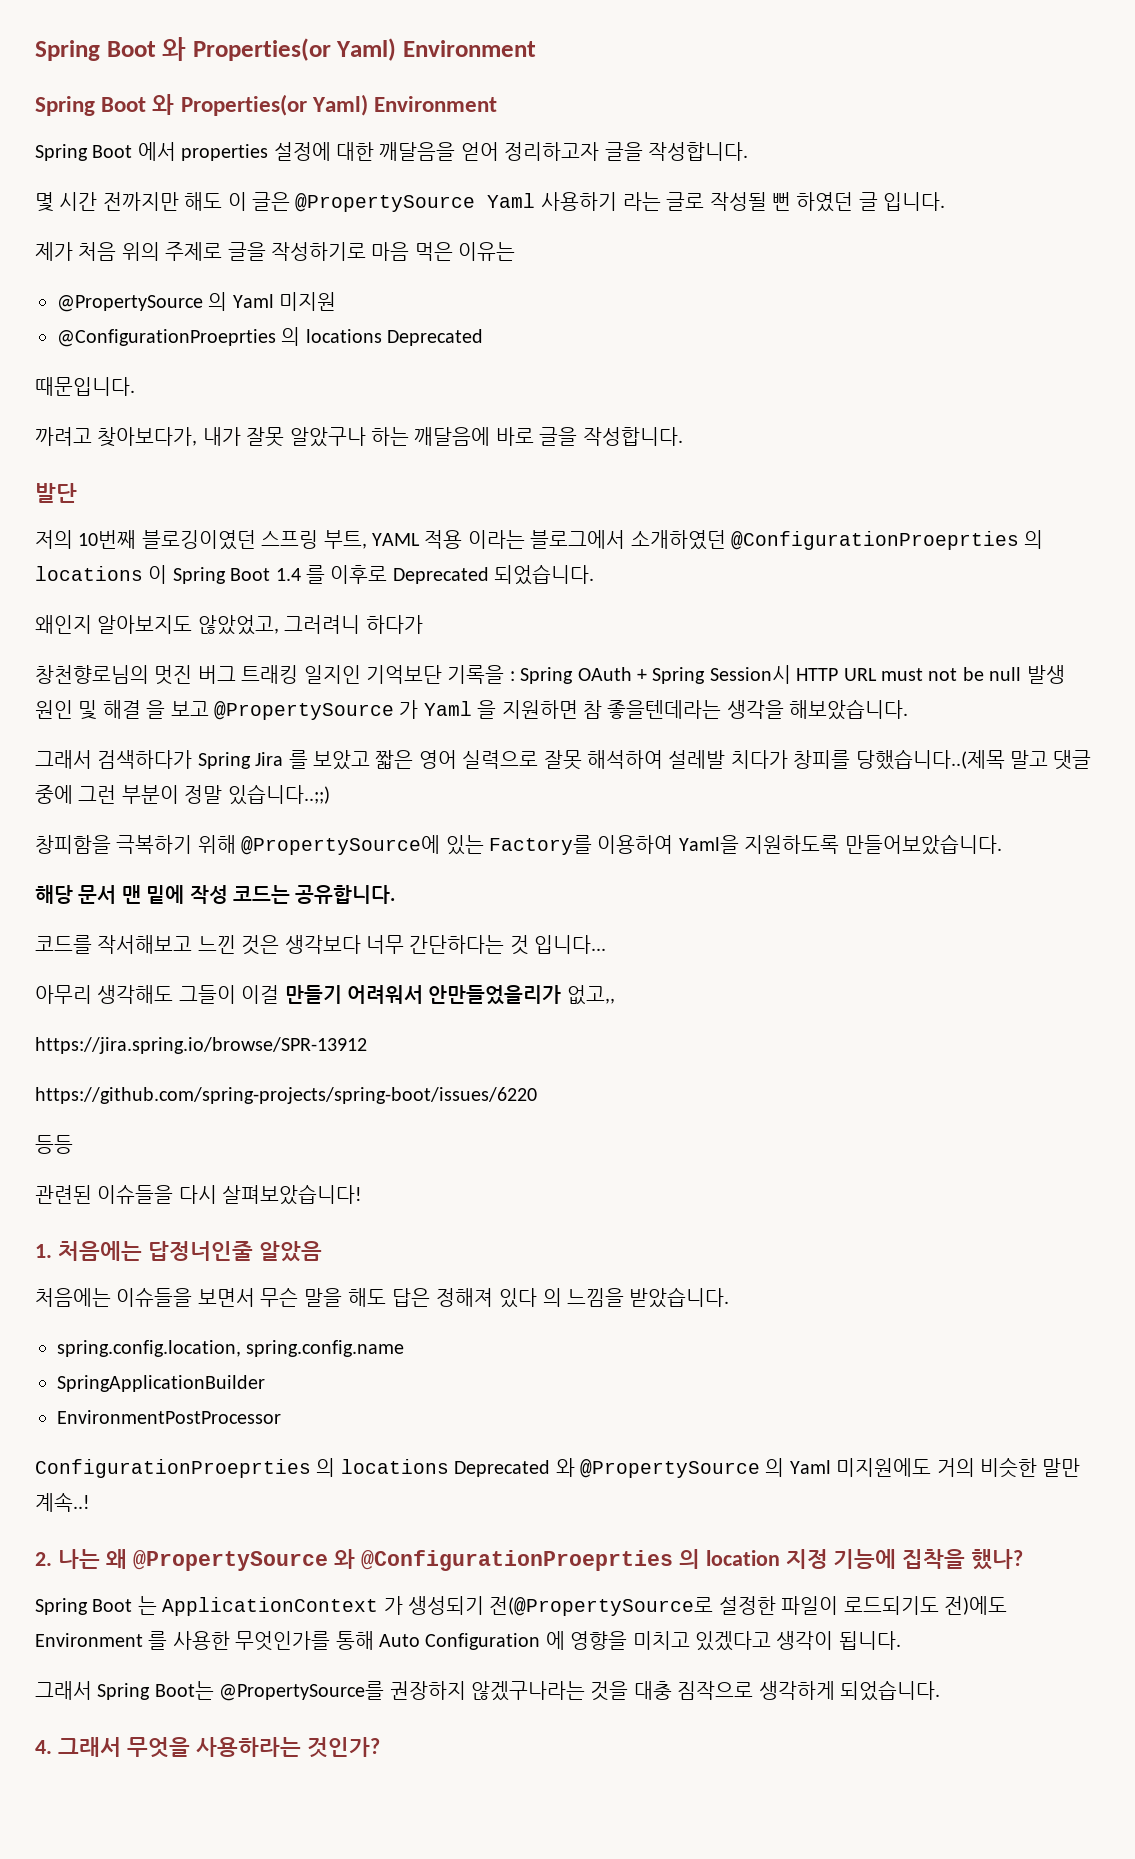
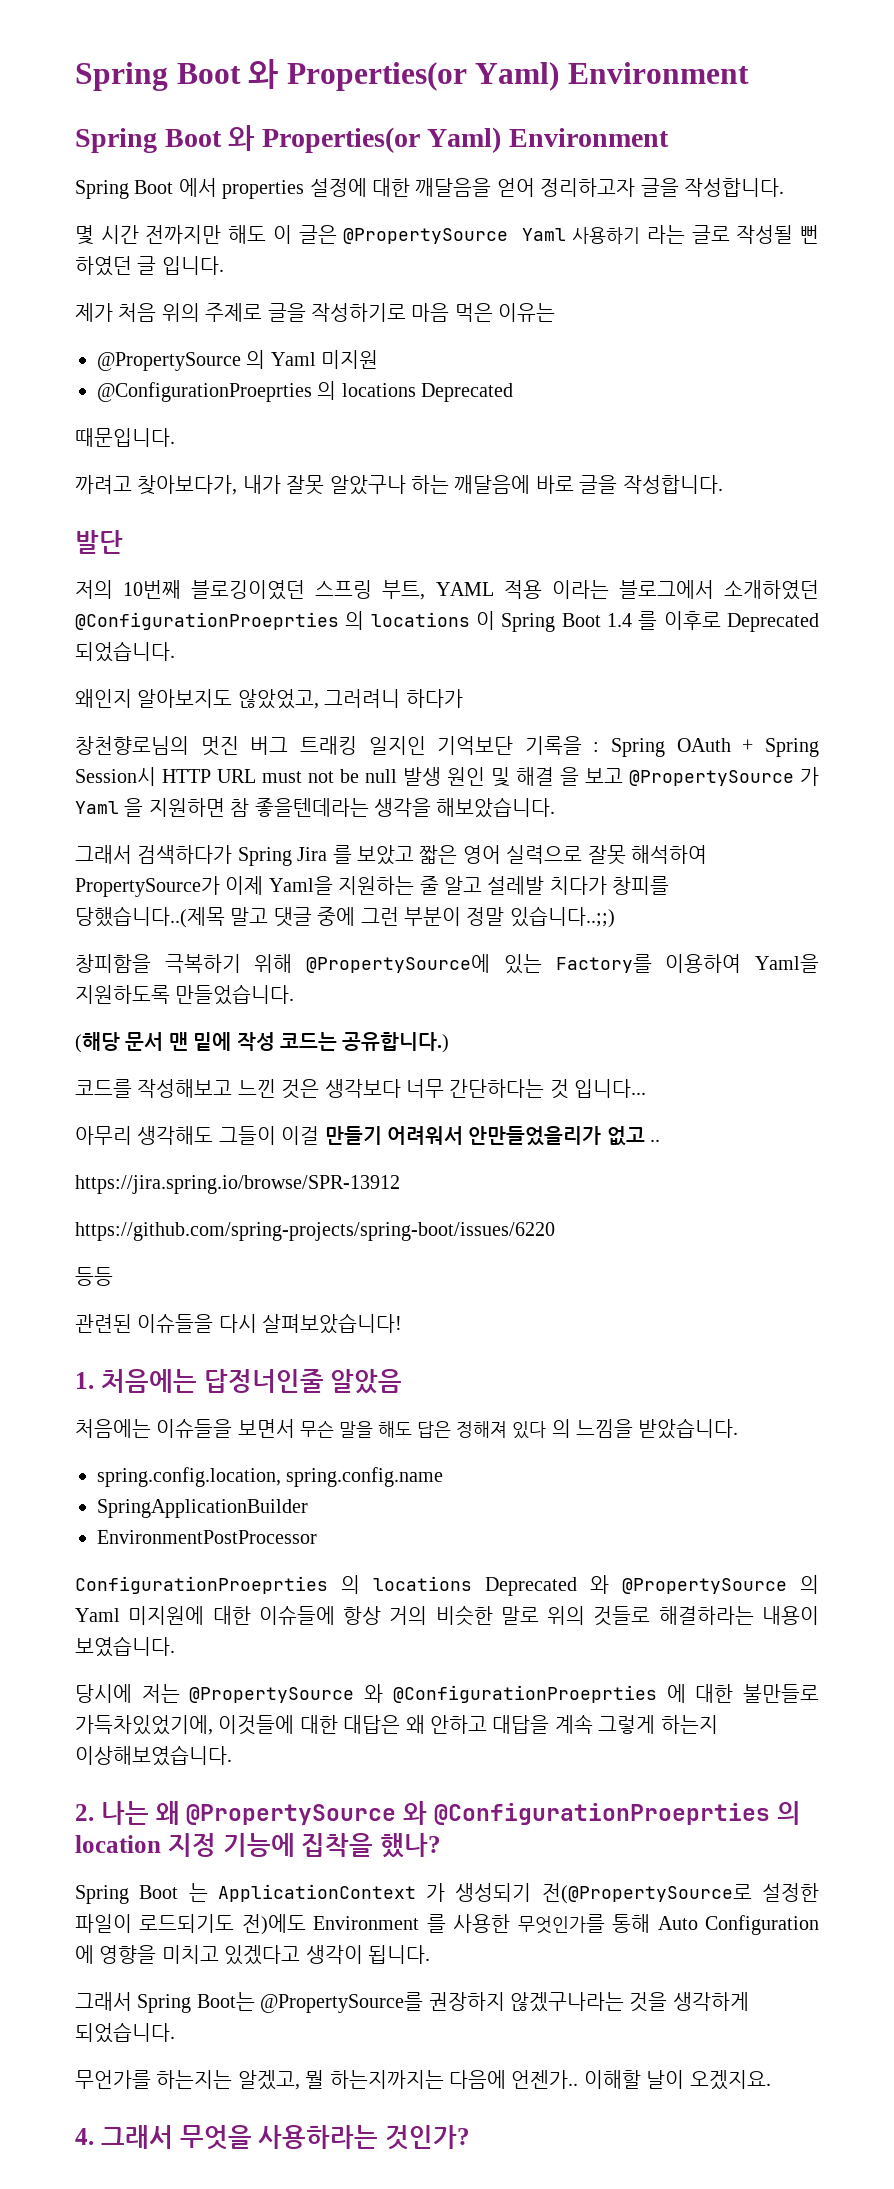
(663, 759) none -> [75,876,482,897] PropertySource가 이제 Yaml을 지원하는 줄 알고
[844,834,1002,855] [35,885,73,904] 만들어보았습니다. // 해당 -> [175,984,295,1005] [75,1032,120,1053] 만들었습니다. // (해당
[295,885,396,904] 공유합니다. -> [342,1032,450,1053] 공유합니다.)
[97,935,193,954] 작서해보고 -> [137,1079,233,1098] 작성해보고
[566,985,615,1005] 없고,, -> [606,1126,661,1146] 없고 ..
[836,1457,1081,1478] [35,1492,90,1512] 미지원에도 거의 비슷한 말만 계속..! -> [128,1605,819,1626] [75,1636,175,1657] [75,1684,820,1703] [75,1714,718,1735] [75,1745,232,1766] 미지원에 대한 이슈들에 항상 거의 비슷한 말로 위의 것들로 해결하라는 내용이 보였습니다. // 당시에 저는 @PropertySource 와 @ConfigurationProeprties 에 대한 불만들로 가득차있었기에, 이것들에 대한 대답은 왜 안하고 대답을 계속 그렇게 하는지 이상해보였습니다.
[633,1681,754,1700] 대충 짐작으로 -> (668, 2002) none
(940, 1690) none -> [75,2070,771,2090] // 무언가를 하는지는 알겠고, 뭘 하는지까지는 다음에 언젠가.. 이해할 날이 오겠지요.

